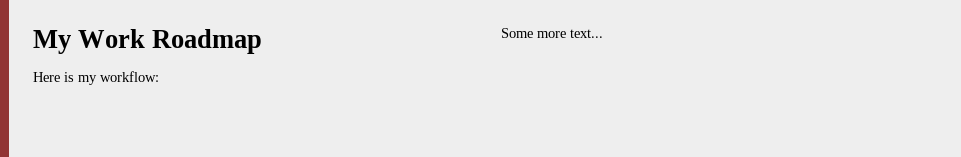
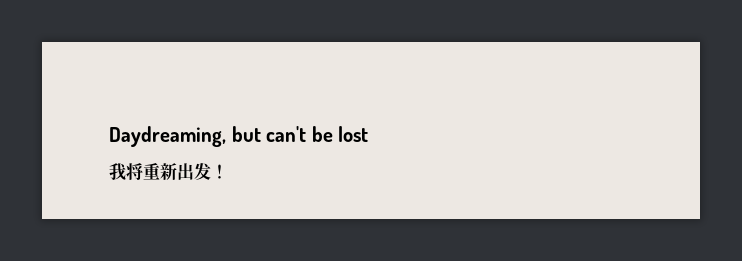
[33,29,263,54] [33,71,159,85] [501,28,603,38] My Work Roadmap // Here is my workflow: // Some more text... -> [109,126,369,147] [109,163,228,181] Daydreaming, but can't be lost // 我将重新出发！

